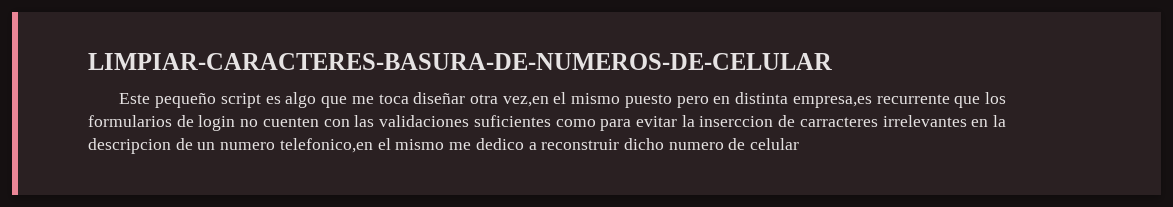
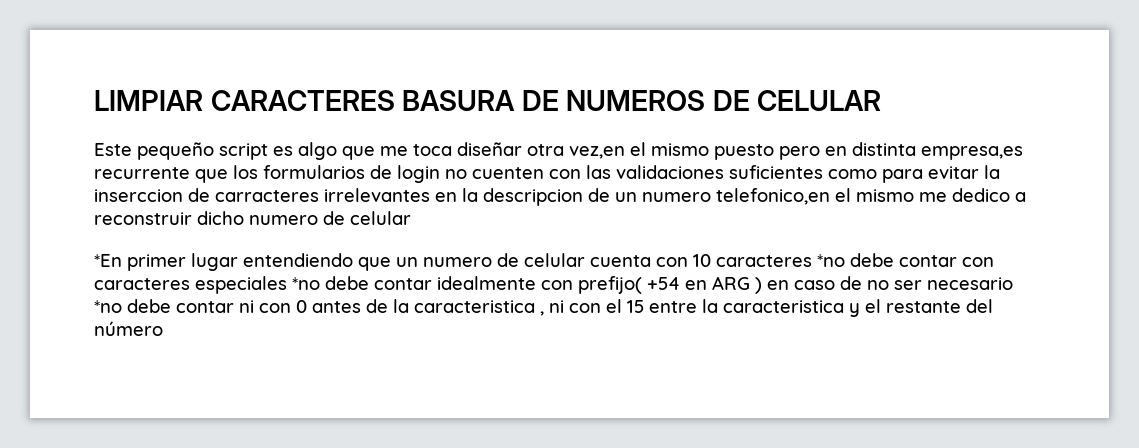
[88,53,832,70] LIMPIAR-CARACTERES-BASURA-DE-NUMEROS-DE-CELULAR -> [94,90,882,111] LIMPIAR CARACTERES BASURA DE NUMEROS DE CELULAR
(800, 144) none -> [94,253,994,271] [94,276,1013,294] [94,299,993,317] [94,321,163,336] // *En primer lugar entendiendo que un numero de celular cuenta con 10 caracteres *no debe contar con caracteres especiales *no debe contar idealmente con prefijo( +54 en ARG ) en caso de no ser necesario *no debe contar ni con 0 antes de la caracteristica , ni con el 15 entre la caracteristica y el restante del número

